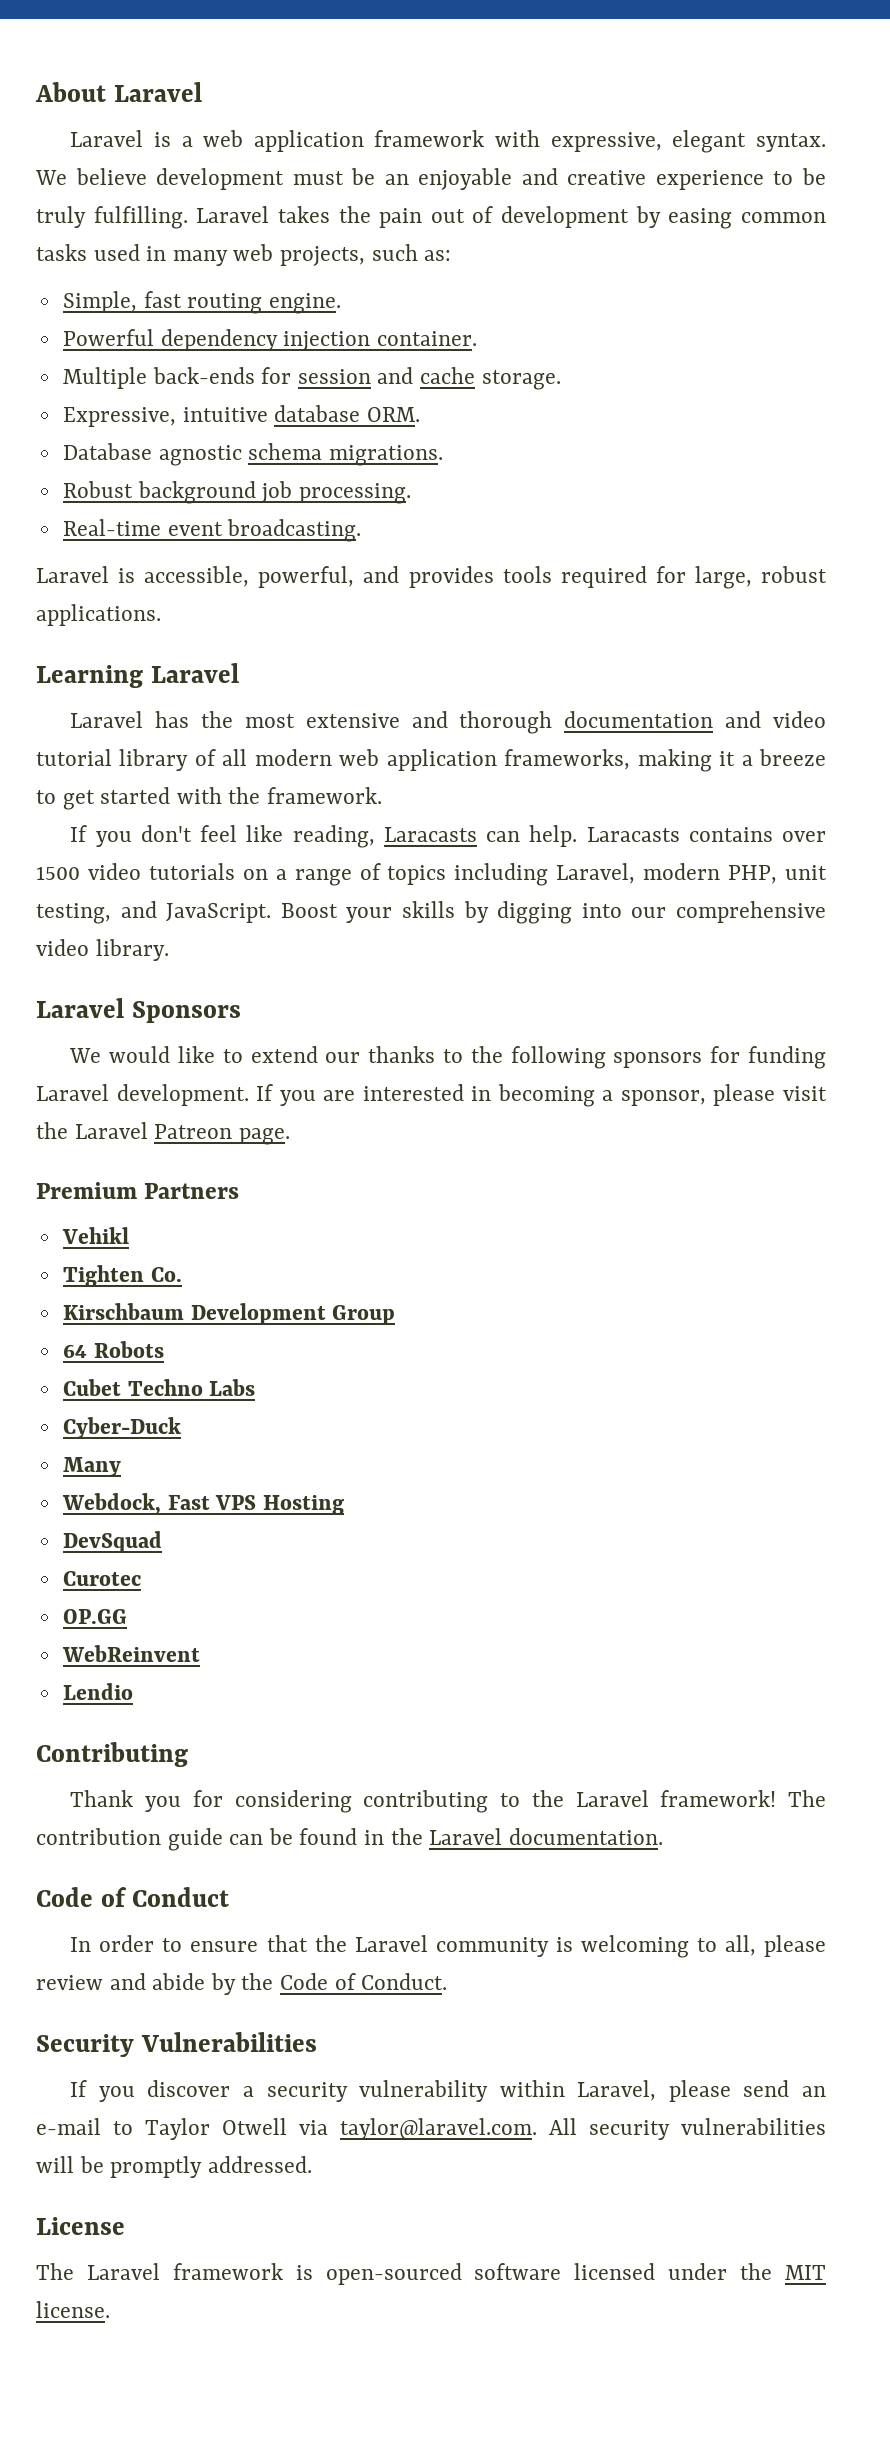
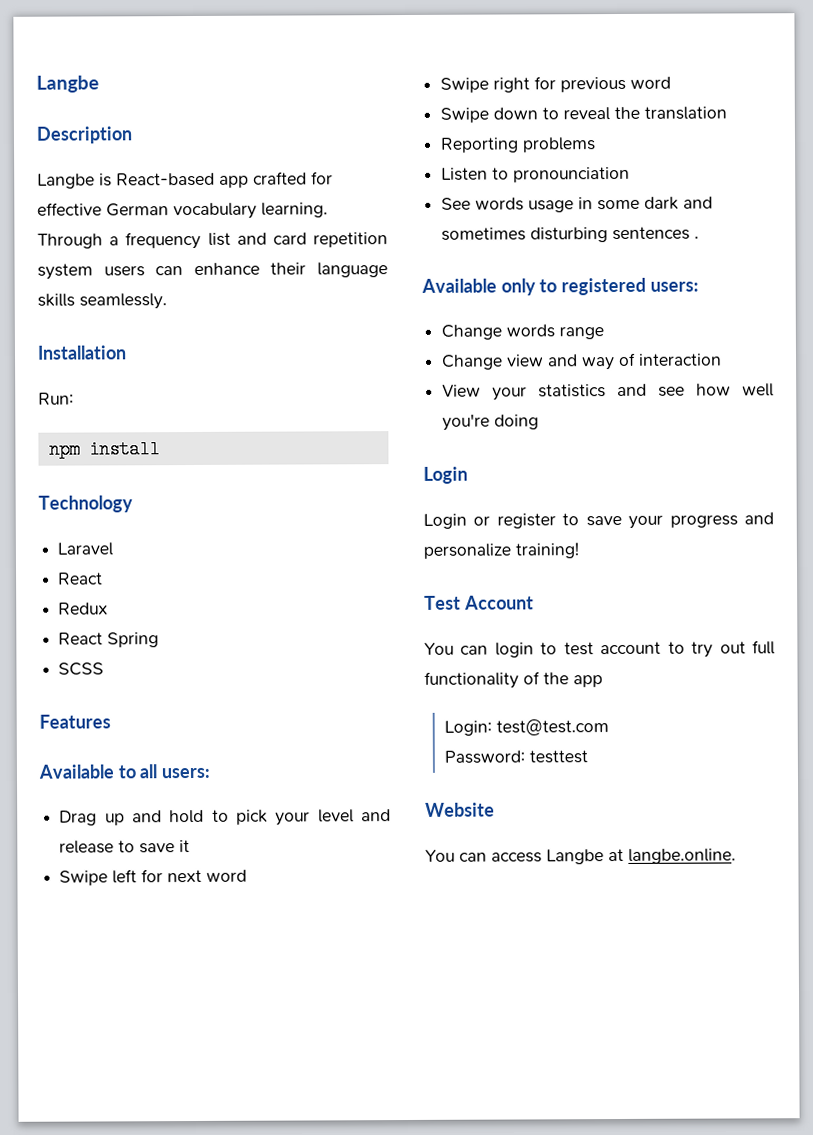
[35,82,202,102] [70,130,826,153] [35,168,826,190] [36,206,826,229] [36,244,452,266] [62,291,341,314] [62,329,477,351] [62,367,561,390] [62,405,420,427] [62,443,443,466] [62,481,411,504] [62,519,362,542] [36,566,828,589] [36,604,161,626] [36,663,239,688] [70,711,827,734] [36,749,827,772] [36,787,383,810] [70,825,826,848] [36,863,827,886] [36,901,827,924] [36,939,169,961] [36,998,241,1023] [69,1046,826,1069] [36,1084,827,1107] [36,1122,290,1145] [36,1182,240,1199] [61,1227,129,1244] [62,1265,182,1287] [62,1303,396,1325] [62,1341,164,1358] [62,1379,256,1396] [62,1417,181,1439] [62,1457,121,1477] [61,1493,344,1515] [62,1531,162,1553] [62,1571,141,1586] [62,1609,127,1624] [61,1645,200,1662] [62,1683,133,1700] [36,1742,188,1767] [70,1790,827,1813] [36,1828,663,1851] [36,1887,230,1907] [70,1935,826,1958] [36,1973,448,1995] [36,2032,317,2057] [70,2080,826,2102] [36,2118,826,2140] [36,2156,312,2178] [36,2217,125,2235] [36,2263,827,2285] [36,2301,110,2318] About Laravel // Laravel is a web application framework with expressive, elegant syntax. We believe development must be an enjoyable and creative experience to be truly fulfilling. Laravel takes the pain out of development by easing common tasks used in many web projects, such as: // Simple, fast routing engine. // Powerful dependency injection container. // Multiple back-ends for session and cache storage. // Expressive, intuitive database ORM. // Database agnostic schema migrations. // Robust background job processing. // Real-time event broadcasting. // Laravel is accessible, powerful, and provides tools required for large, robust applications. // Learning Laravel // Laravel has the most extensive and thorough documentation and video tutorial library of all modern web application frameworks, making it a breeze to get started with the framework. // If you don't feel like reading, Laracasts can help. Laracasts contains over 1500 video tutorials on a range of topics including Laravel, modern PHP, unit testing, and JavaScript. Boost your skills by digging into our comprehensive video library. // Laravel Sponsors // We would like to extend our thanks to the following sponsors for funding Laravel development. If you are interested in becoming a sponsor, please visit the Laravel Patreon page. // Premium Partners // Vehikl // Tighten Co. // Kirschbaum Development Group // 64 Robots // Cubet Techno Labs // Cyber-Duck // Many // Webdock, Fast VPS Hosting // DevSquad // Curotec // OP.GG // WebReinvent // Lendio // Contributing // Thank you for considering contributing to the Laravel framework! The contribution guide can be found in the Laravel documentation. // Code of Conduct // In order to ensure that the Laravel community is welcoming to all, please review and abide by the Code of Conduct. // Security Vulnerabilities // If you discover a security vulnerability within Laravel, please send an e-mail to Taylor Otwell via taylor@laravel.com. All security vulnerabilities will be promptly addressed. // License // The Laravel framework is open-sourced software licensed under the MIT license. -> [36,75,99,93] [36,126,132,144] [37,171,333,189] [37,202,328,220] [37,231,388,250] [37,262,388,280] [37,293,167,310] [37,345,127,360] [38,392,74,405] [48,440,160,459] [38,495,133,513] [57,542,114,556] [58,572,104,585] [58,602,109,615] [58,632,160,648] [58,662,105,676] [39,714,111,729] [38,764,211,779] [59,809,391,826] [59,840,191,854] [59,869,248,886] [440,76,672,93] [440,106,728,123] [440,137,597,153] [441,166,631,183] [441,196,714,213] [441,226,700,243] [421,277,699,296] [441,324,605,340] [441,352,723,371] [442,383,774,401] [442,413,540,431] [423,466,468,484] [423,512,774,529] [423,542,579,559] [424,595,534,610] [424,640,775,658] [424,671,603,689] [444,719,610,736] [444,750,589,764] [425,802,495,817] [425,848,736,865] Langbe // Description // Langbe is React-based app crafted for effective German vocabulary learning. Through a frequency list and card repetition system users can enhance their language skills seamlessly. // Installation // Run: // npm install // Technology // Laravel // React // Redux // React Spring // SCSS // Features // Available to all users: // Drag up and hold to pick your level and release to save it // Swipe left for next word // Swipe right for previous word // Swipe down to reveal the translation // Reporting problems // Listen to pronounciation // See words usage in some dark and sometimes disturbing sentences . // Available only to registered users: // Change words range // Change view and way of interaction // View your statistics and see how well you're doing // Login // Login or register to save your progress and personalize training! // Test Account // You can login to test account to try out full functionality of the app // Login: test@test.com // Password: testtest // Website // You can access Langbe at langbe.online.

